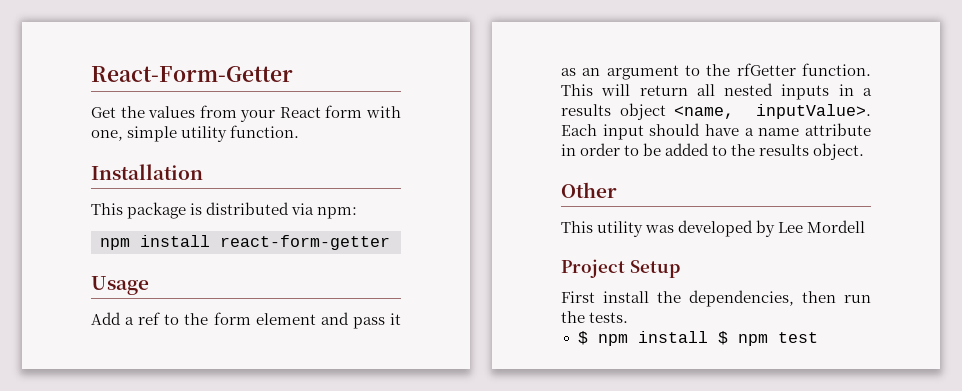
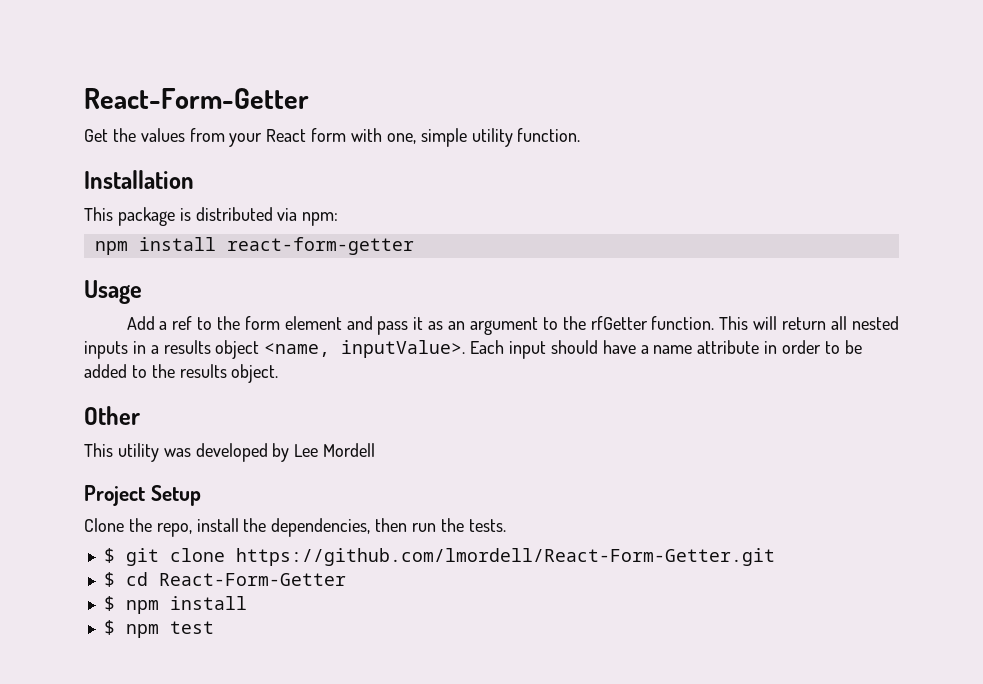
[561,291,595,303] First -> [84,518,192,537] Clone the repo,
(629, 317) none -> [103,548,775,566] [103,572,346,587] // $ git clone https://github.com/lmordell/React-Form-Getter.git // $ cd React-Form-Getter
(708, 337) none -> (247, 603) //

